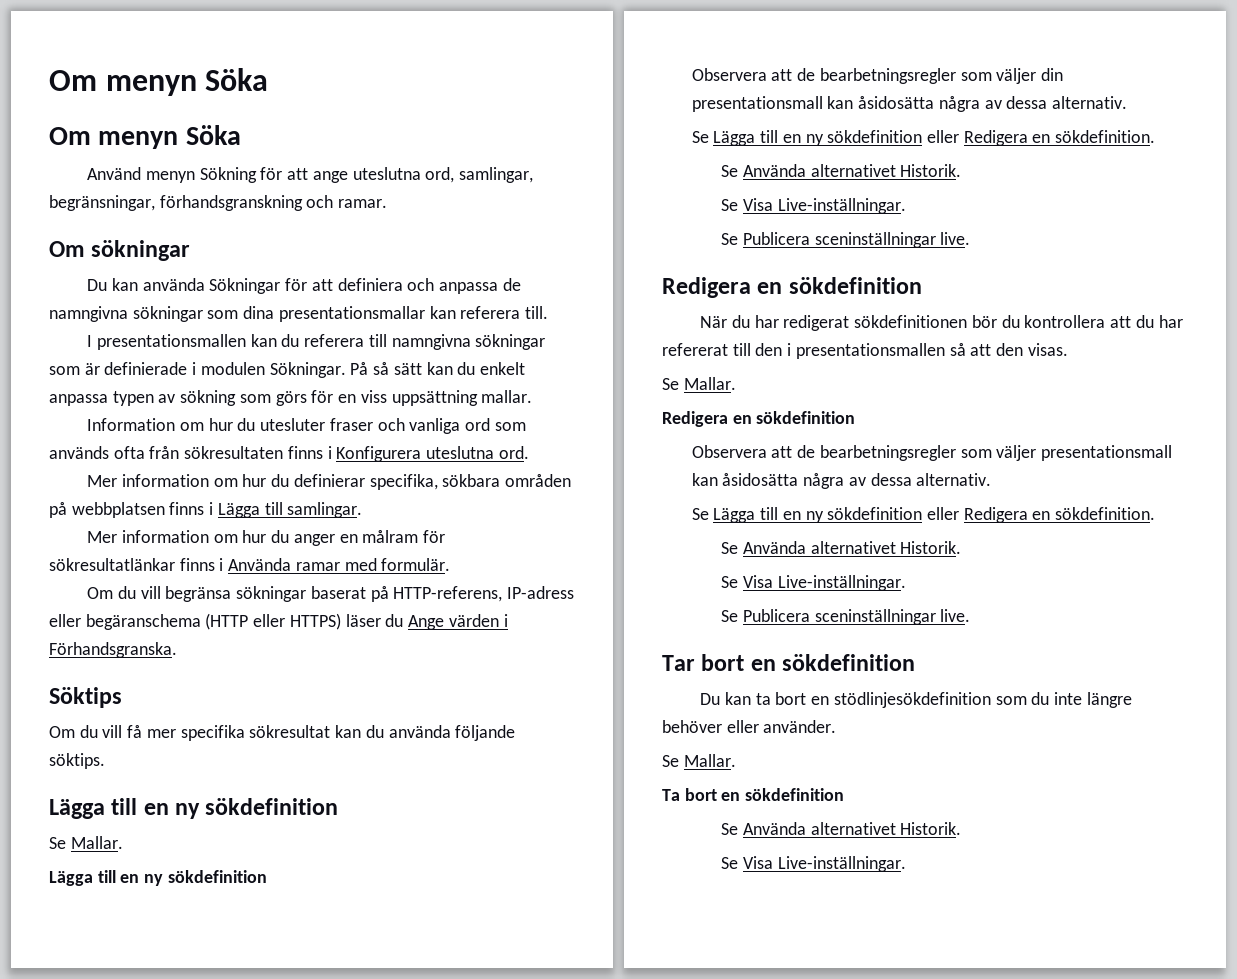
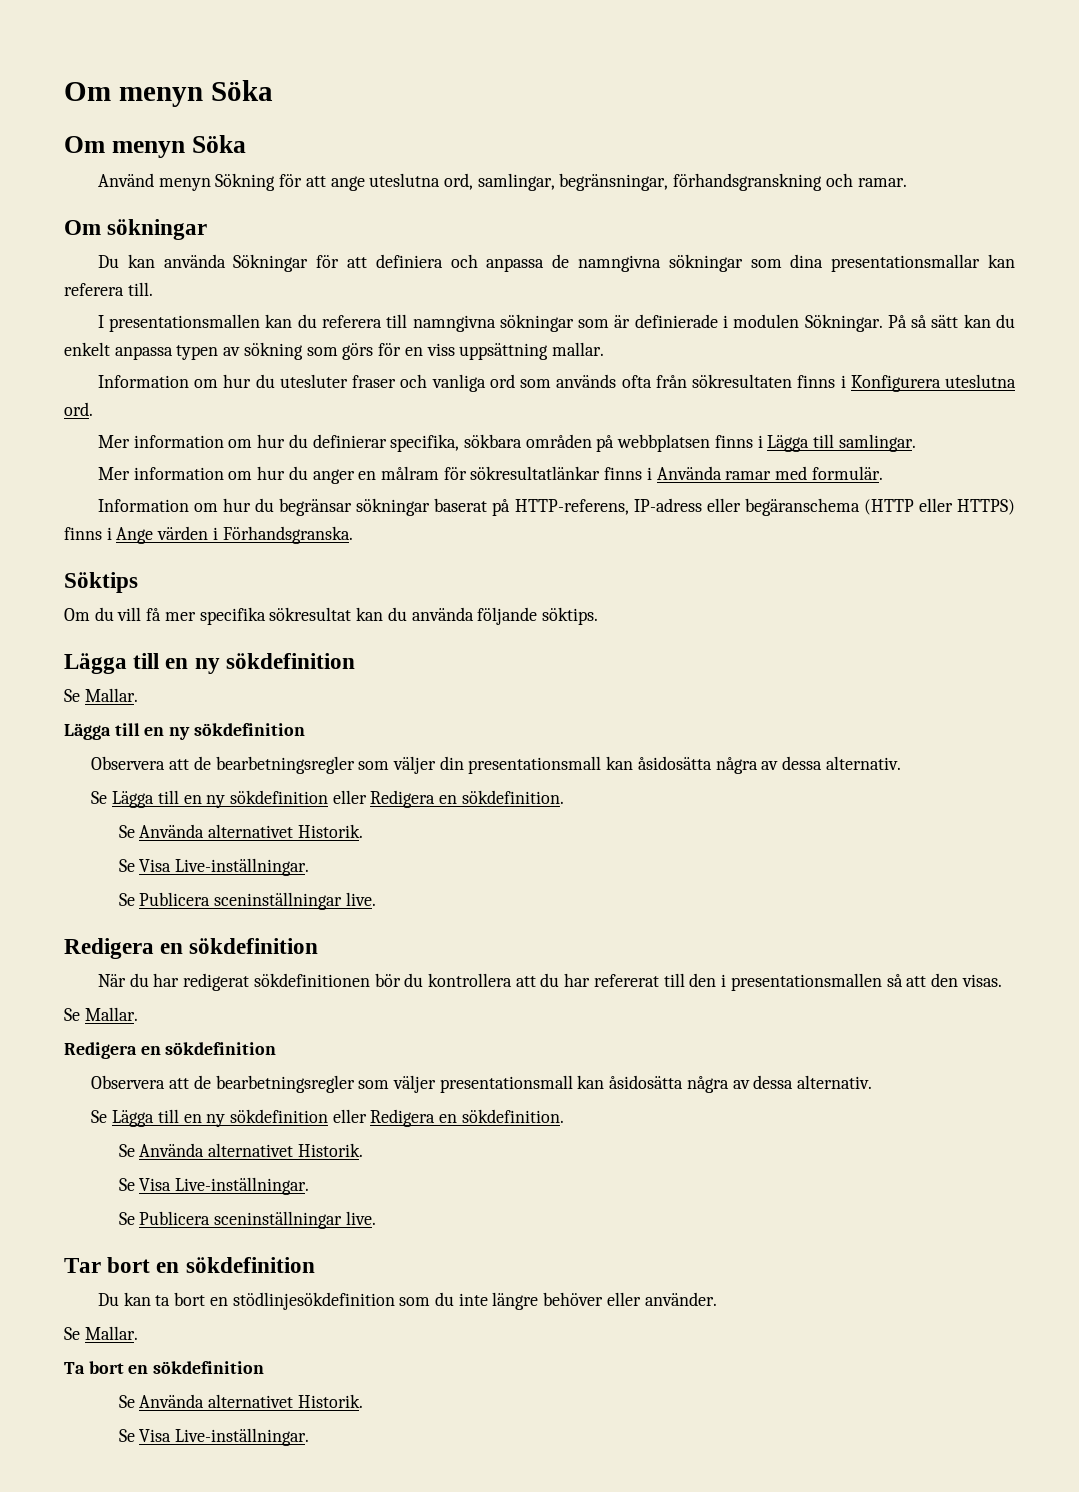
[87,586,232,602] Om du vill begränsa -> [97,498,353,516] Information om hur du begränsar
[345,614,404,627] läser du -> [64,527,112,540] finns i

